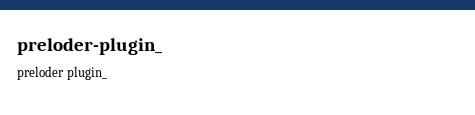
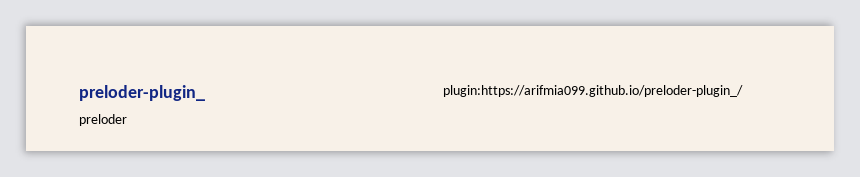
[66,66,107,80] plugin_ -> [443,85,743,97] plugin:https://arifmia099.github.io/preloder-plugin_/

